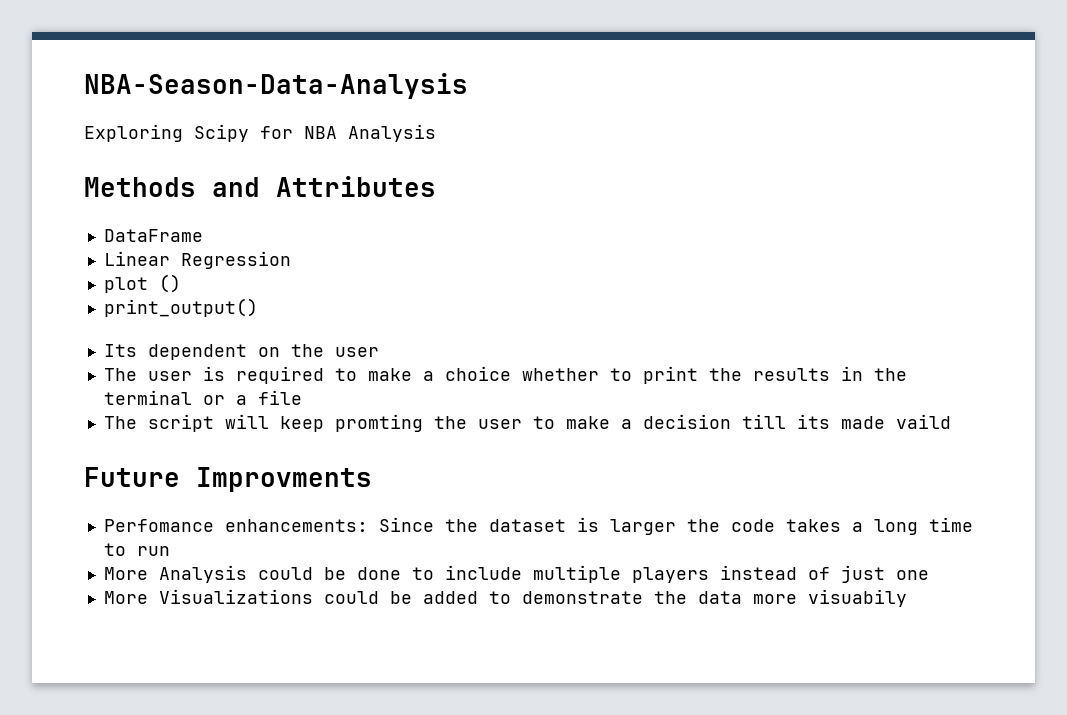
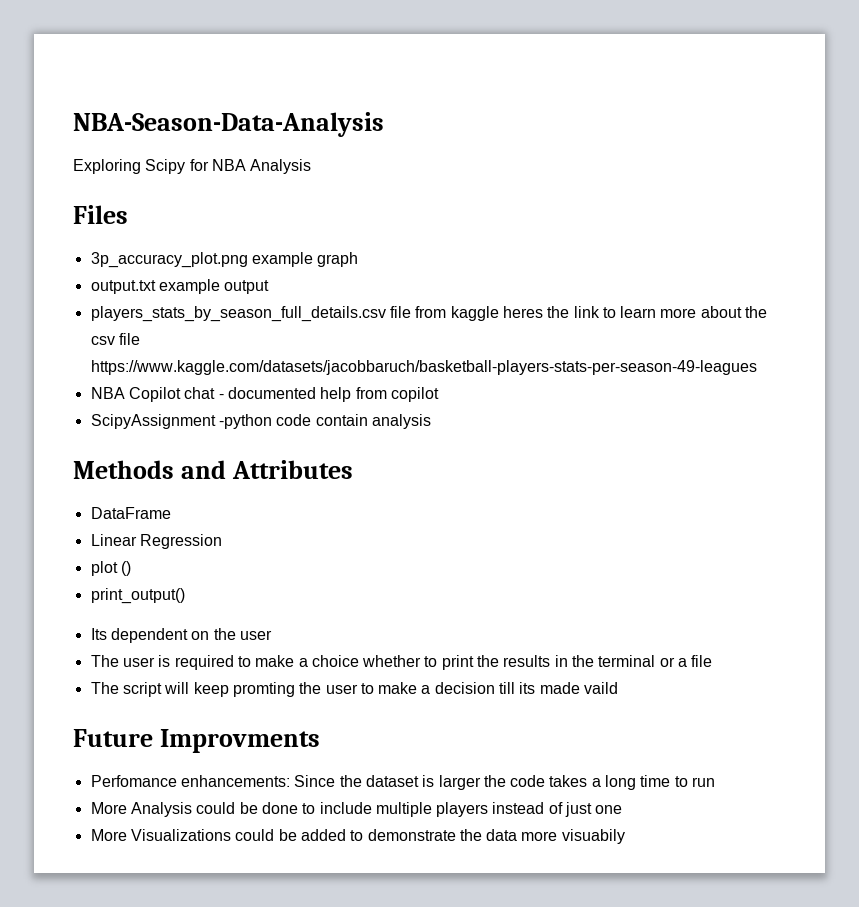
(436, 133) none -> [73,205,128,224] [90,252,359,268] [90,279,270,294] [90,306,768,322] [90,333,140,345] [90,360,757,375] [90,387,439,402] [90,414,431,429] // Files // 3p_accuracy_plot.png example graph // output.txt example output // players_stats_by_season_full_details.csv file from kaggle heres the link to learn more about the csv file https://www.kaggle.com/datasets/jacobbaruch/basketball-players-stats-per-season-49-leagues // NBA Copilot chat - documented help from copilot // ScipyAssignment -python code contain analysis

